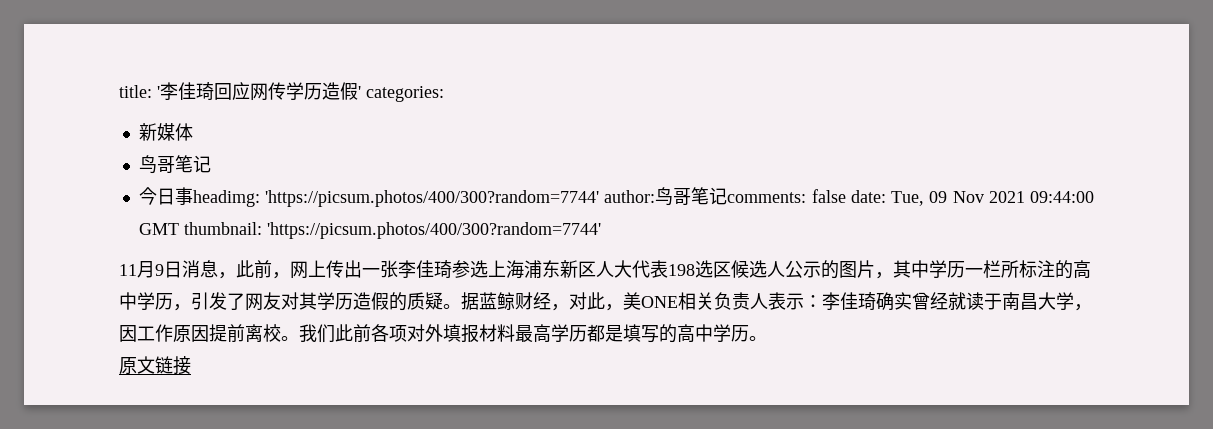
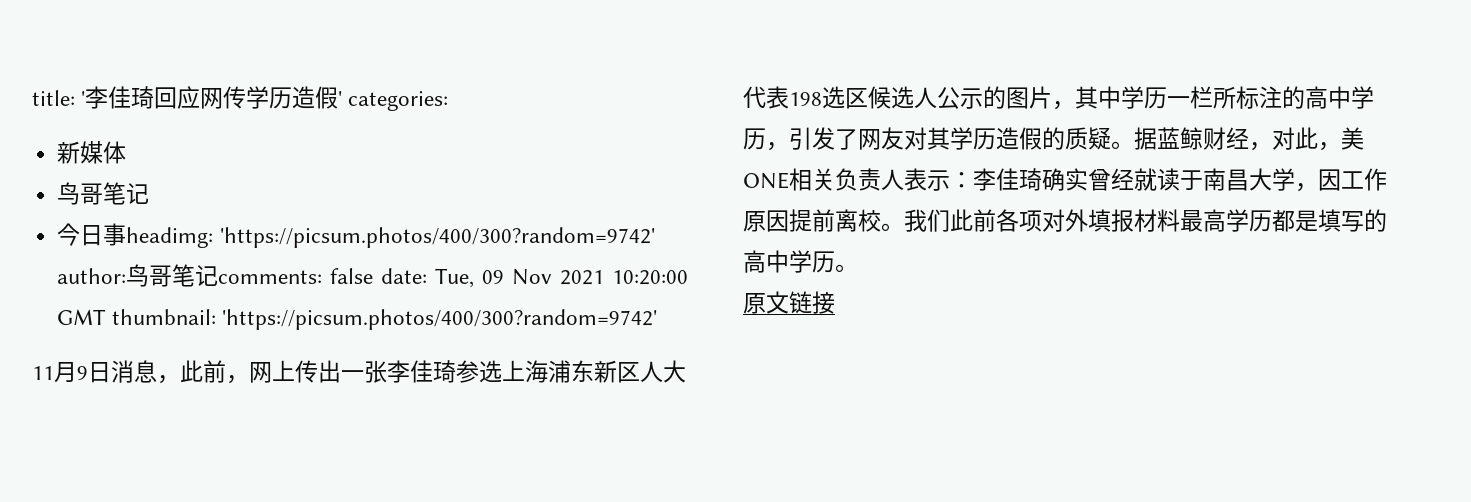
[265,190,600,207] 'https://picsum.photos/400/300?random=7744' -> [219,227,655,248] 'https://picsum.photos/400/300?random=9742'
[1030,191,1094,203] 09:44:00 -> [612,270,689,285] 10:20:00
[266,222,601,239] 'https://picsum.photos/400/300?random=7744' -> [221,309,657,330] 'https://picsum.photos/400/300?random=9742'

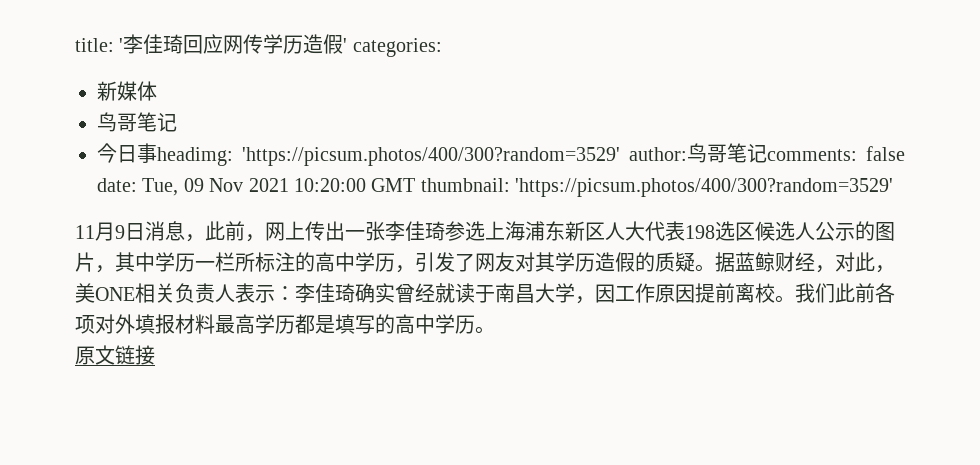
[219,227,655,248] 'https://picsum.photos/400/300?random=9742' -> [242,147,620,166] 'https://picsum.photos/400/300?random=3529'
[221,309,657,330] 'https://picsum.photos/400/300?random=9742' -> [515,178,894,197] 'https://picsum.photos/400/300?random=3529'

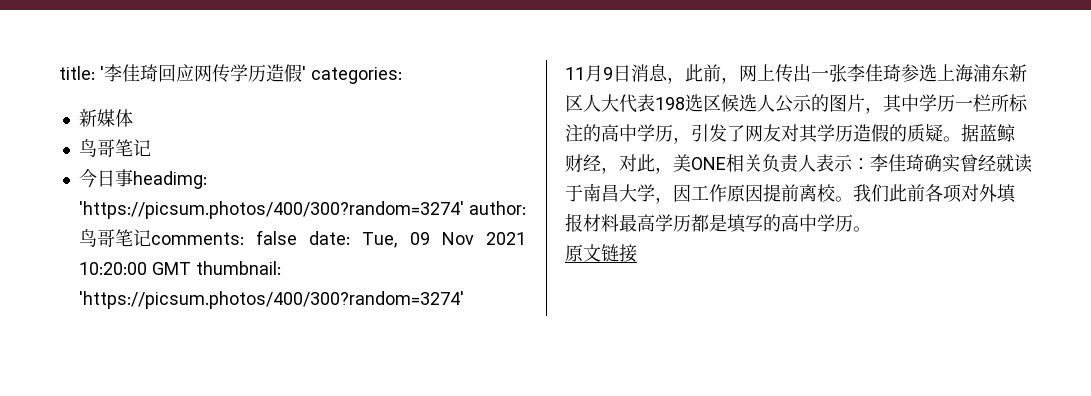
[242,147,620,166] 'https://picsum.photos/400/300?random=3529' -> [78,201,464,219] 'https://picsum.photos/400/300?random=3274'
[515,178,894,197] 'https://picsum.photos/400/300?random=3529' -> [78,291,464,309] 'https://picsum.photos/400/300?random=3274'

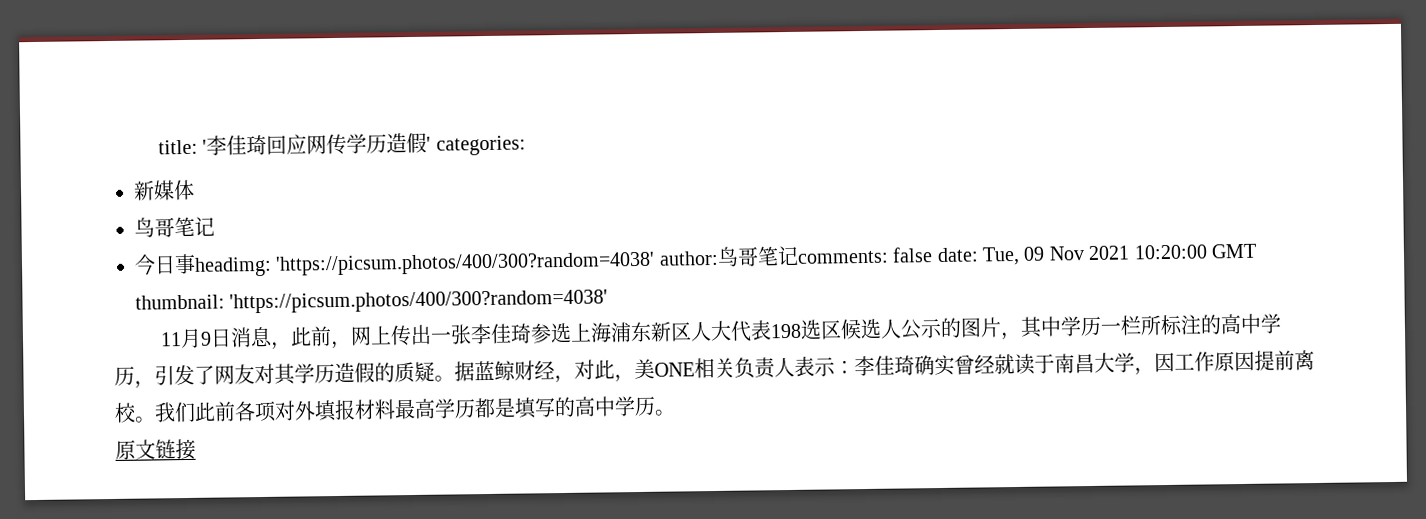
[78,201,464,219] 'https://picsum.photos/400/300?random=3274' -> [275,251,656,276] 'https://picsum.photos/400/300?random=4038'
[78,291,464,309] 'https://picsum.photos/400/300?random=3274' -> [229,289,609,314] 'https://picsum.photos/400/300?random=4038'

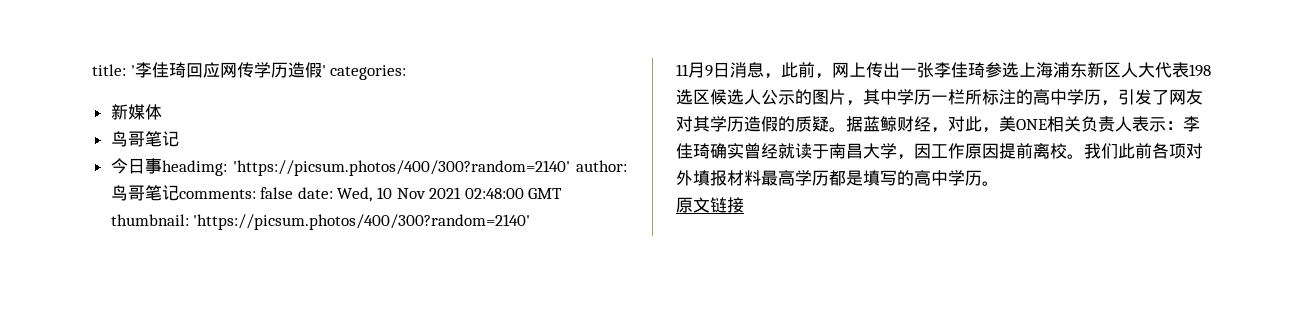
[275,251,656,276] 'https://picsum.photos/400/300?random=4038' -> [232,160,570,176] 'https://picsum.photos/400/300?random=2140'
[981,246,1046,266] Tue, 09 -> [337,187,393,202] Wed, 10
[1133,244,1208,260] 10:20:00 -> [464,188,524,199] 02:48:00
[229,289,609,314] 'https://picsum.photos/400/300?random=4038' -> [193,214,531,230] 'https://picsum.photos/400/300?random=2140'

